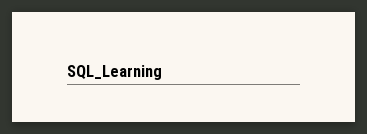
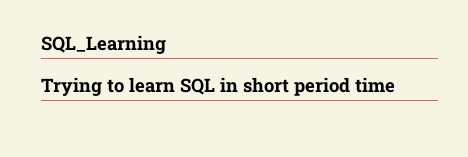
(162, 72) none -> [41,77,395,96] // Trying to learn SQL in short period time

